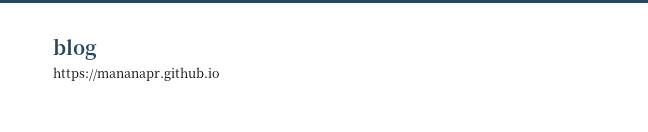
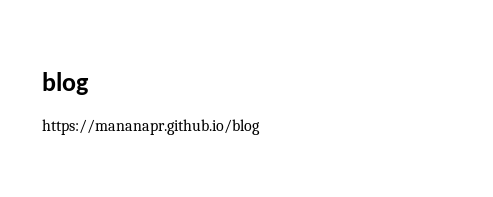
[53,67,219,81] https://mananapr.github.io -> [42,119,260,135] https://mananapr.github.io/blog

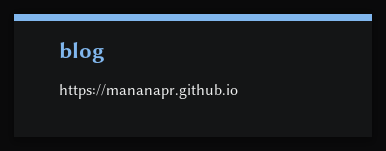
[42,119,260,135] https://mananapr.github.io/blog -> [59,84,238,99] https://mananapr.github.io

